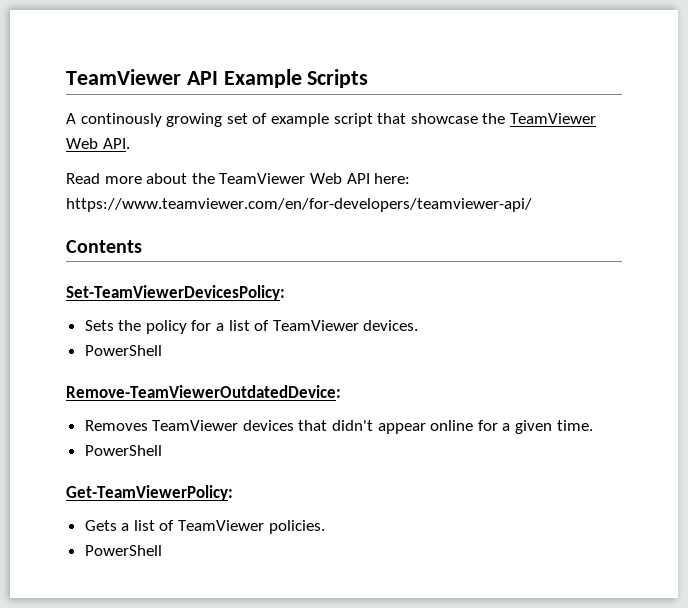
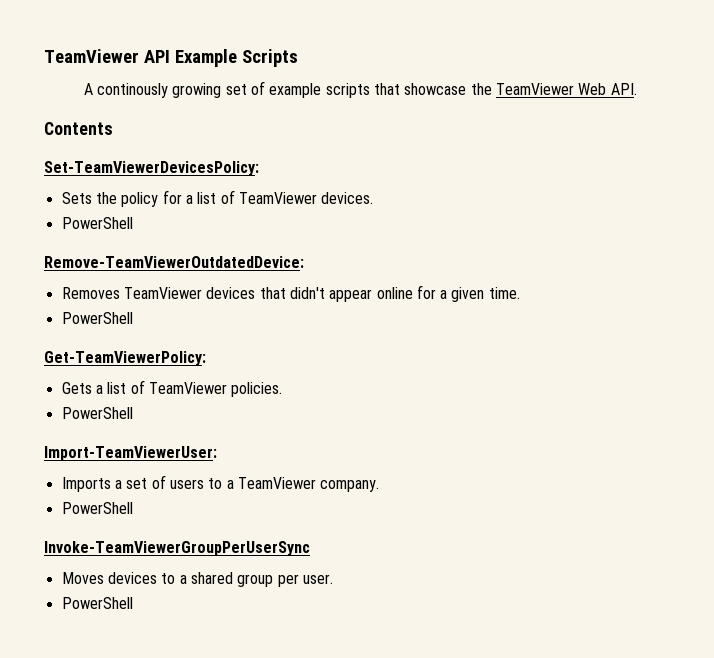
[333,113,373,127] script -> [325,83,370,98] scripts
[66,173,411,184] [66,198,532,212] // Read more about the TeamViewer Web API here: https://www.teamviewer.com/en/for-developers/teamviewer-api/ -> (637, 89) none
(162, 550) none -> [44,446,217,461] [61,475,380,492] [61,502,133,514] [44,541,310,556] [61,572,333,587] [61,597,133,609] // Import-TeamViewerUser: // Imports a set of users to a TeamViewer company. // PowerShell // Invoke-TeamViewerGroupPerUserSync // Moves devices to a shared group per user. // PowerShell

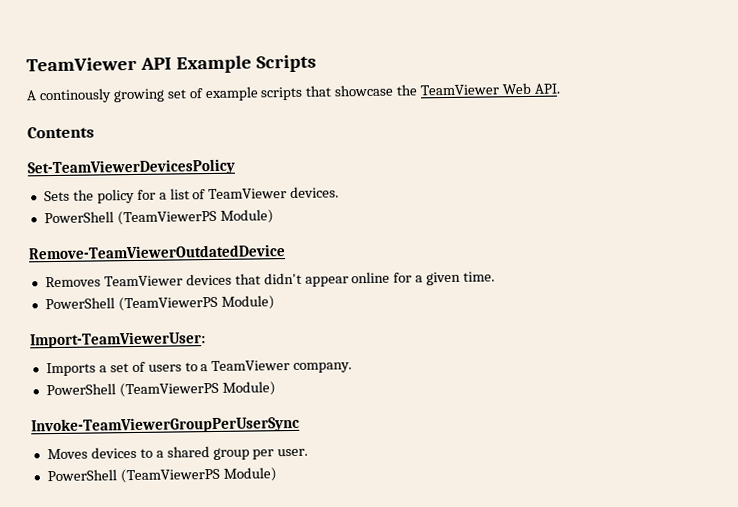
[44,161,259,176] Set-TeamViewerDevicesPolicy: -> [27,158,235,177] Set-TeamViewerDevicesPolicy
[44,256,304,268] // Remove-TeamViewerOutdatedDevice: -> [116,209,274,226] [28,244,286,260] (TeamViewerPS Module) // Remove-TeamViewerOutdatedDevice
[44,351,206,366] [61,380,283,397] [61,407,133,419] // Get-TeamViewerPolicy: // Gets a list of TeamViewer policies. // PowerShell -> [117,295,275,312] (TeamViewerPS Module)
(133, 508) none -> [118,381,276,398] (TeamViewerPS Module)
(133, 603) none -> [119,467,277,484] (TeamViewerPS Module)

